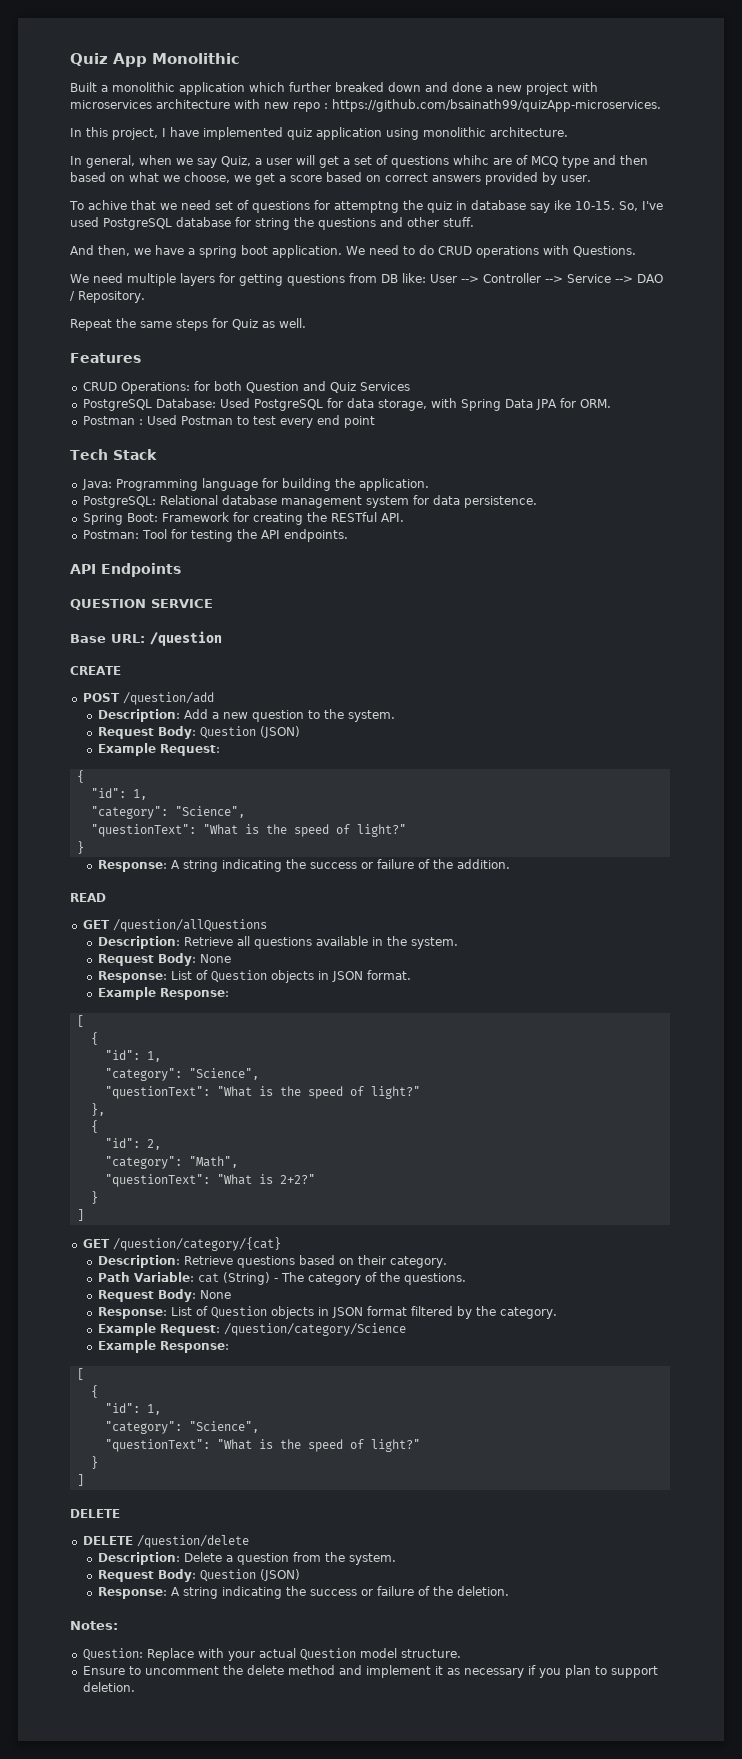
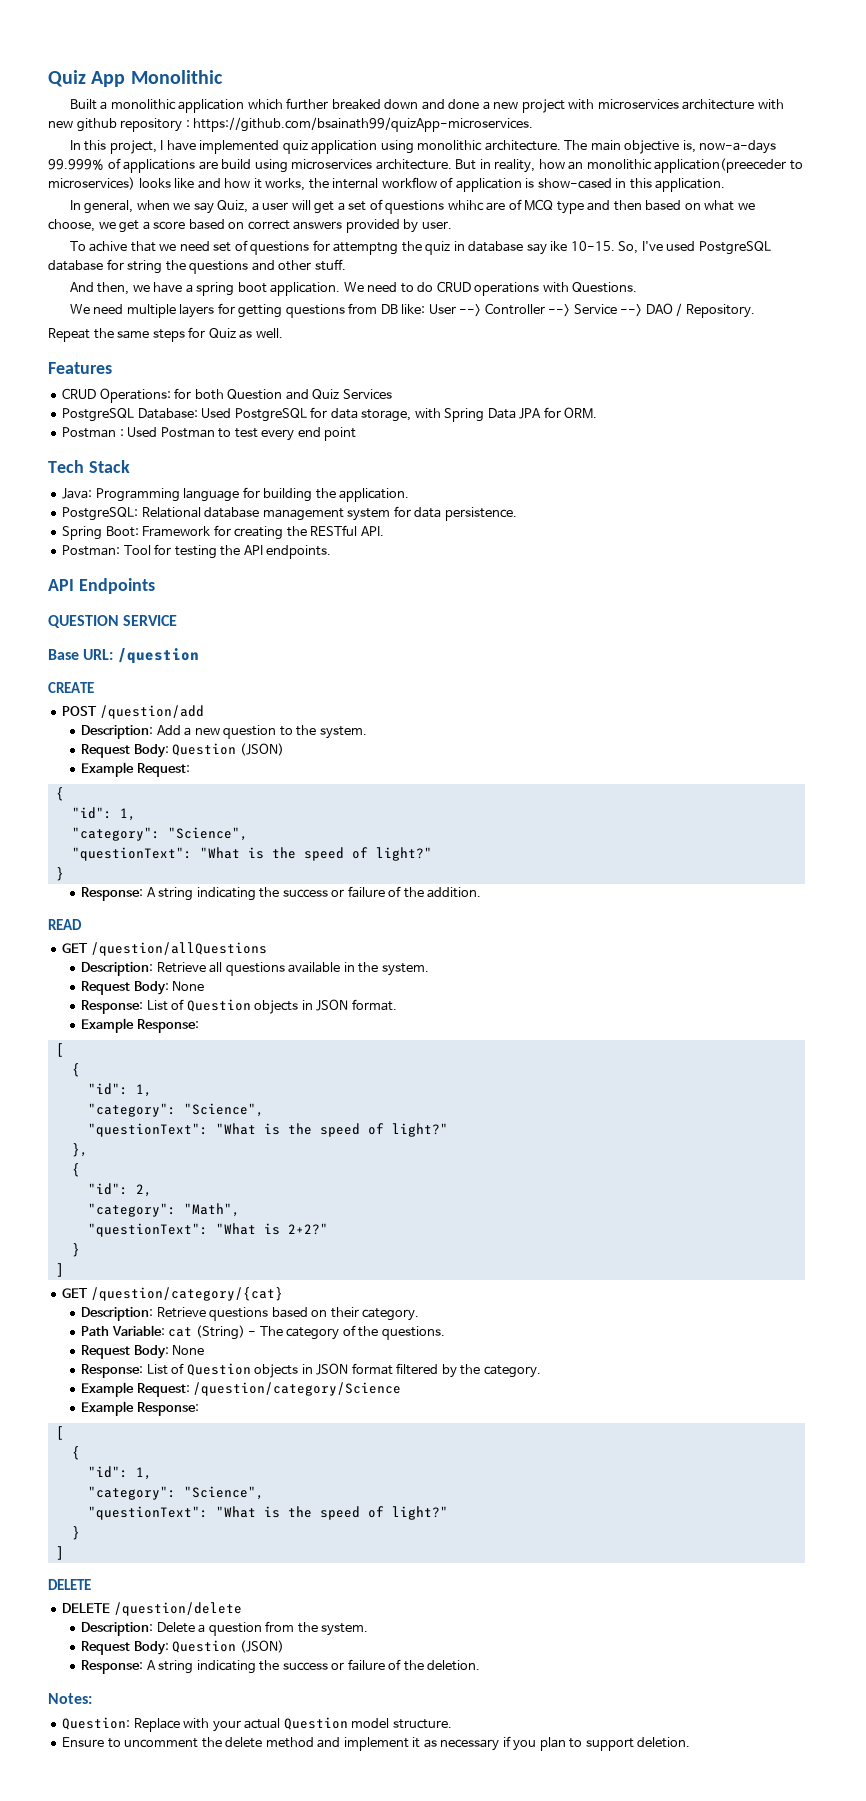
[293,102,320,112] repo -> [76,118,183,132] github repository
(568, 132) none -> [564,140,777,154] [48,158,803,173] [48,177,726,192] The main objective is, now-a-days 99.999% of applications are build using microservices architecture. But in reality, how an monolithic application(preeceder to microservices) looks like and how it works, the internal workflow of application is show-cased in this application.

